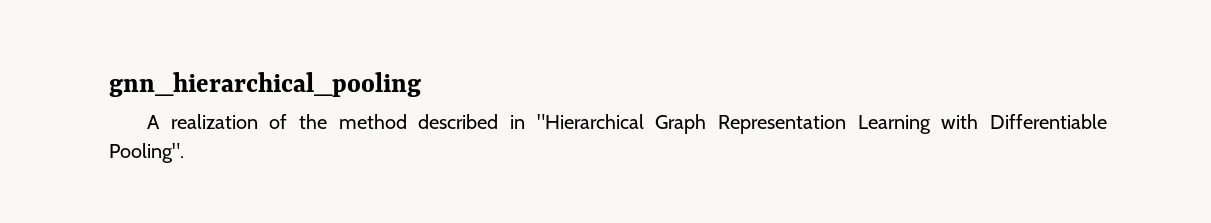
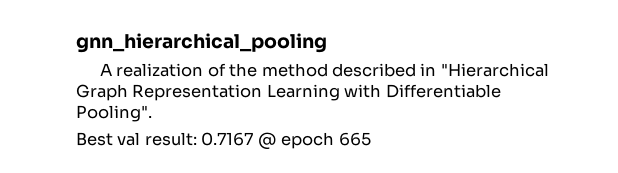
(184, 153) none -> [76,132,371,150] // Best val result: 0.7167 @ epoch 665

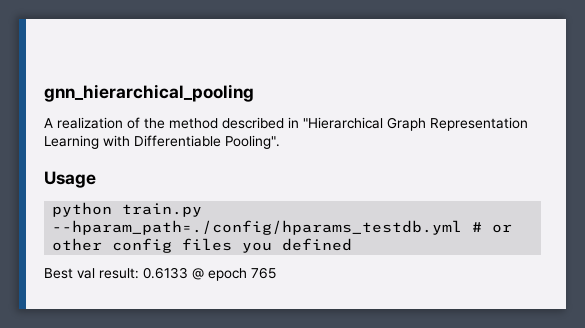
(152, 113) none -> [44,171,96,188] [52,202,203,217] [52,220,513,235] [52,238,353,253] // Usage // python train.py --hparam_path=./config/hparams_testdb.yml # or other config files you defined
[201,132,254,146] 0.7167 -> [143,267,188,279] 0.6133
[338,132,371,146] 665 -> [251,267,276,279] 765

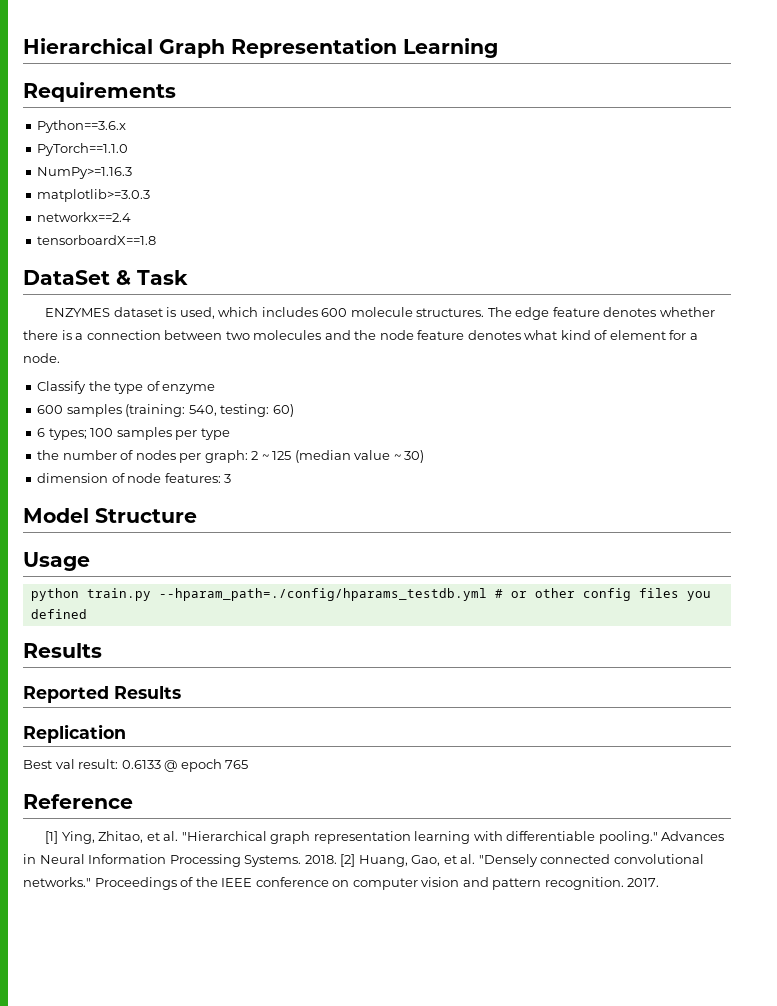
[44,84,254,102] [44,117,528,131] [44,135,280,149] gnn_hierarchical_pooling // A realization of the method described in "Hierarchical Graph Representation Learning with Differentiable Pooling". -> [23,38,498,58] [23,82,176,102] [37,120,127,133] [37,143,129,156] [37,167,133,179] [37,189,151,202] [37,212,132,222] [37,235,157,245] [23,270,188,285] [45,307,715,320] [23,330,698,340] [23,353,60,363] [37,381,216,394] [37,404,294,417] [37,427,230,440] [37,450,425,463] [37,473,232,483] [23,508,197,523] Hierarchical Graph Representation Learning // Requirements // Python==3.6.x // PyTorch==1.1.0 // NumPy>=1.16.3 // matplotlib>=3.0.3 // networkx==2.4 // tensorboardX==1.8 // DataSet & Task // ENZYMES dataset is used, which includes 600 molecule structures. The edge feature denotes whether there is a connection between two molecules and the node feature denotes what kind of element for a node. // Classify the type of enzyme // 600 samples (training: 540, testing: 60) // 6 types; 100 samples per type // the number of nodes per graph: 2 ~ 125 (median value ~ 30) // dimension of node features: 3 // Model Structure
(353, 244) none -> [23,643,102,658] [23,686,181,703] [23,724,126,743] // Results // Reported Results // Replication
(276, 273) none -> [23,794,133,809] [45,831,725,844] [23,854,704,867] [23,877,660,890] // Reference // [1] Ying, Zhitao, et al. "Hierarchical graph representation learning with differentiable pooling." Advances in Neural Information Processing Systems. 2018. [2] Huang, Gao, et al. "Densely connected convolutional networks." Proceedings of the IEEE conference on computer vision and pattern recognition. 2017.

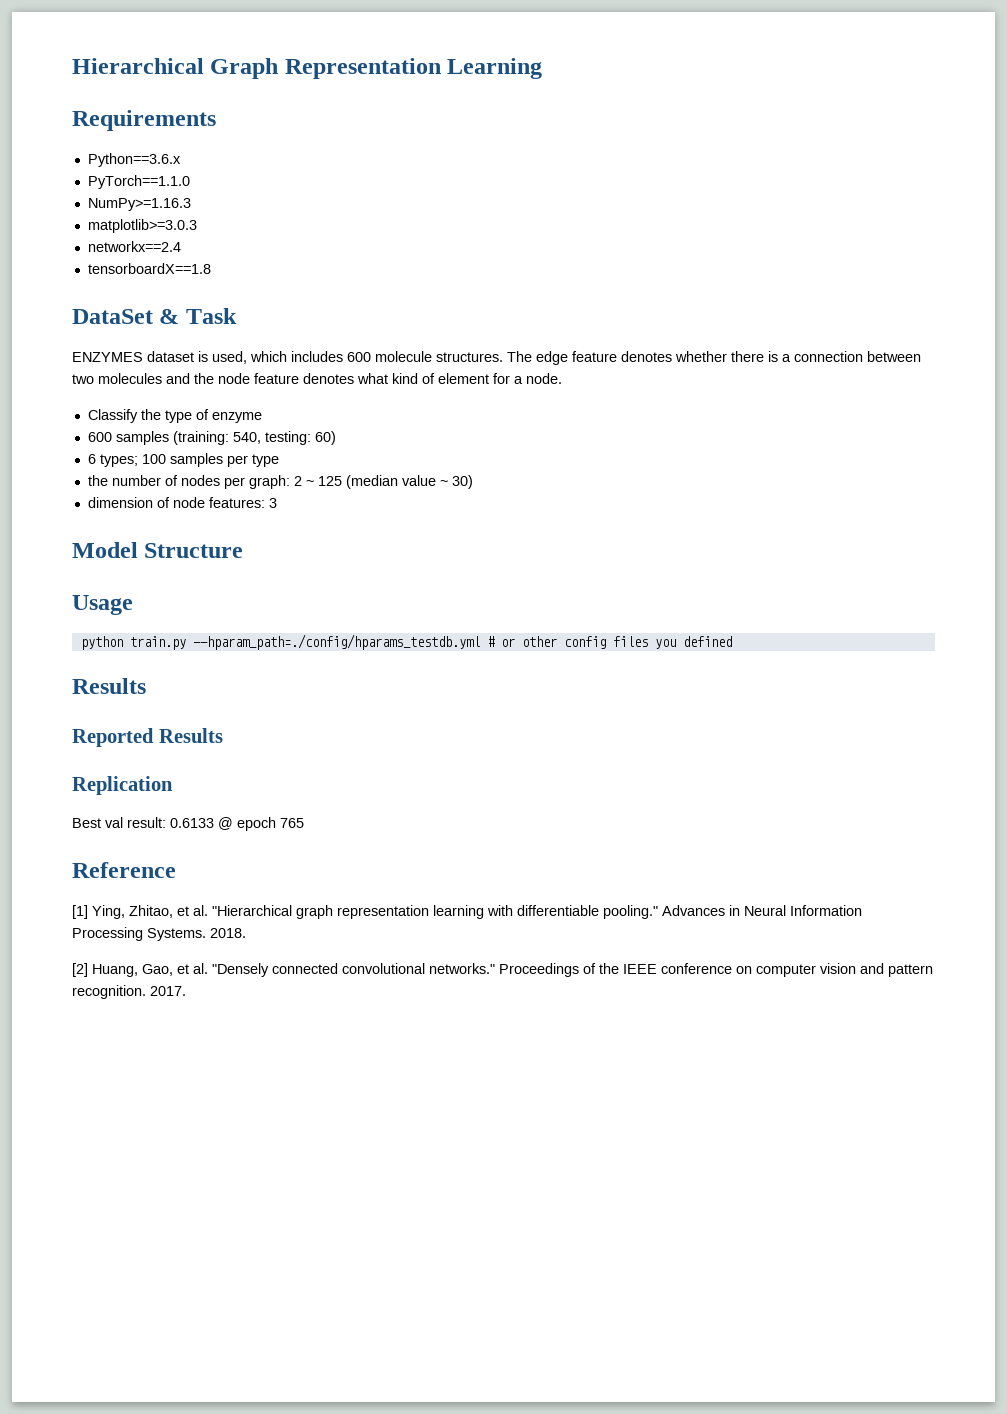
(337, 859) none -> (246, 933) //

